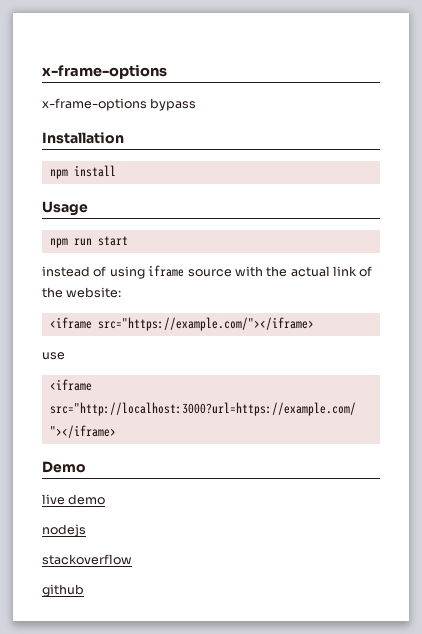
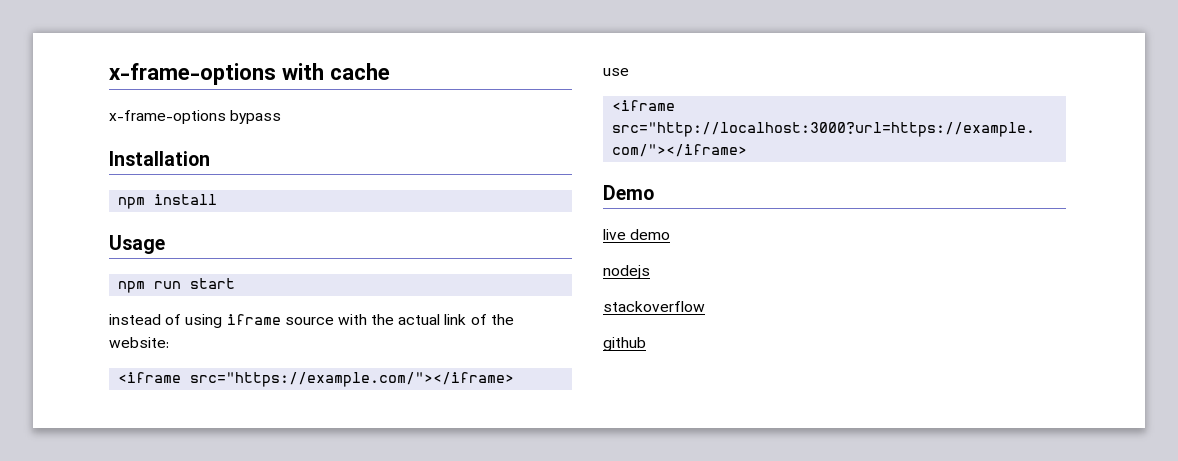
[42,64,167,79] x-frame-options -> [109,63,390,85] x-frame-options with cache

